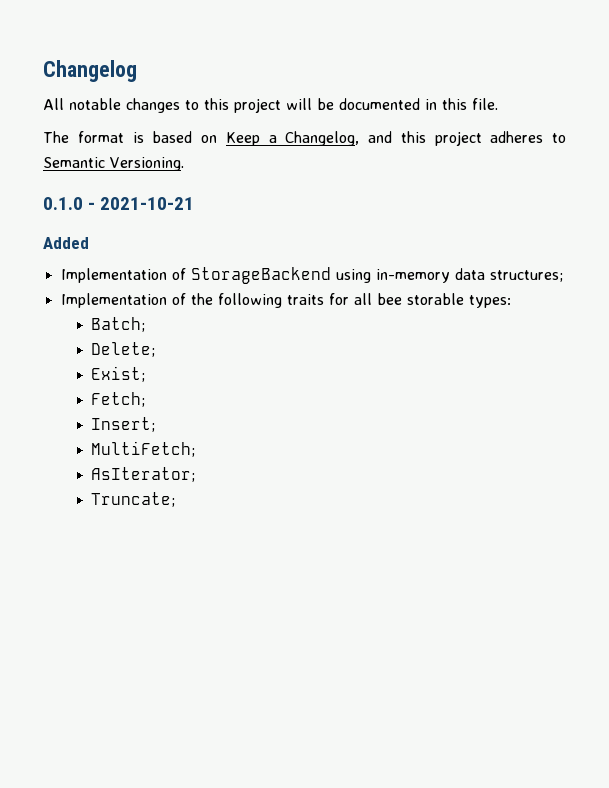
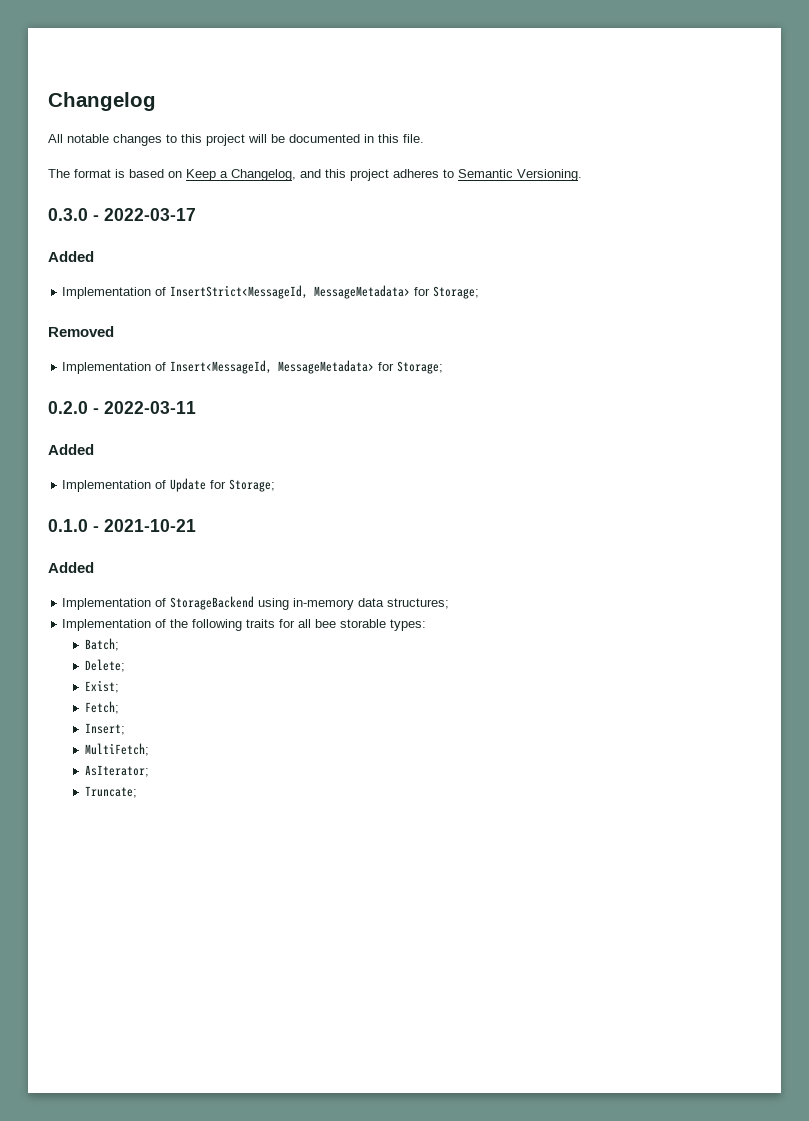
(184, 164) none -> [48,208,196,221] [48,251,94,262] [62,285,480,299] [48,326,114,337] [62,360,444,374] [48,401,196,414] [48,444,94,455] [62,478,276,492] // 0.3.0 - 2022-03-17 // Added // Implementation of InsertStrict<MessageId, MessageMetadata> for Storage; // Removed // Implementation of Insert<MessageId, MessageMetadata> for Storage; // 0.2.0 - 2022-03-11 // Added // Implementation of Update for Storage;

